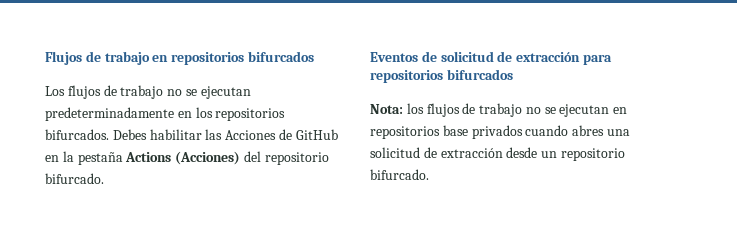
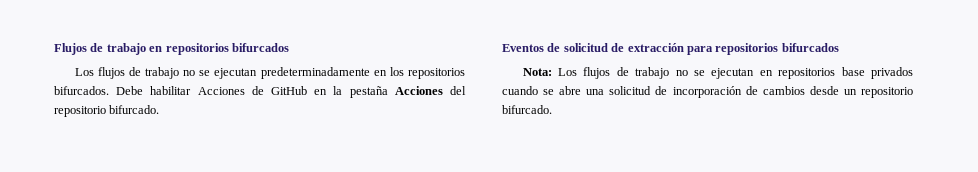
[112,129,223,140] Debes habilitar las -> [116,86,192,95] Debe habilitar
[125,151,241,165] Actions (Acciones) -> [394,86,443,95] Acciones
[406,103,424,114] los -> [558,68,578,76] Los
[572,125,605,136] abres -> [543,86,582,95] se abre
[440,148,503,158] extracción -> [672,86,805,98] incorporación de cambios

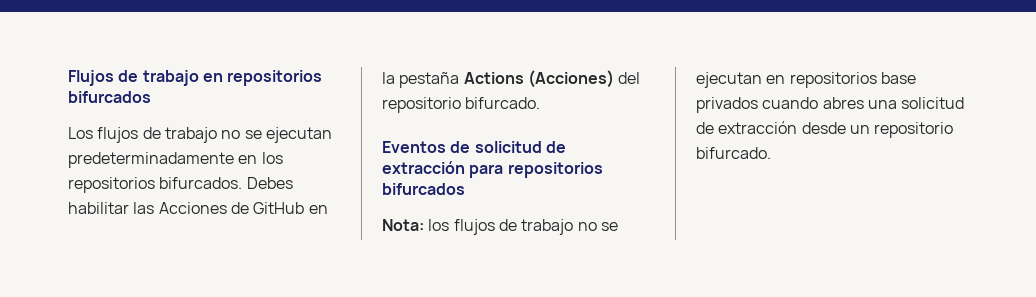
[116,86,192,95] Debe habilitar -> [246,177,293,189] [68,202,155,214] Debes habilitar las
[394,86,443,95] Acciones -> [463,70,614,88] Actions (Acciones)
[558,68,578,76] Los -> [428,219,450,231] los
[543,86,582,95] se abre -> [822,97,864,109] abres
[672,86,805,98] incorporación de cambios -> [718,121,798,134] extracción

